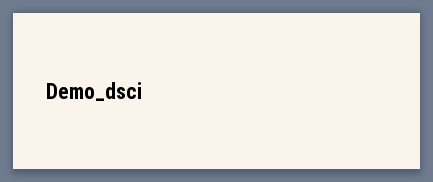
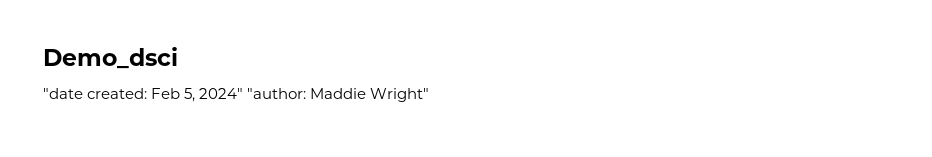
(142, 91) none -> [43,88,430,102] // "date created: Feb 5, 2024" "author: Maddie Wright"

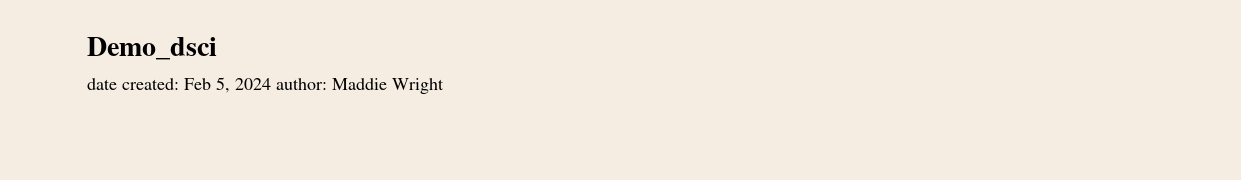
[43,88,83,99] "date -> [87,78,117,90] date
[199,88,430,102] 2024" "author: Maddie Wright" -> [235,78,444,94] 2024 author: Maddie Wright

